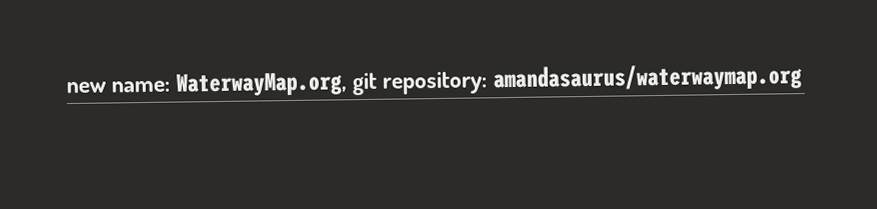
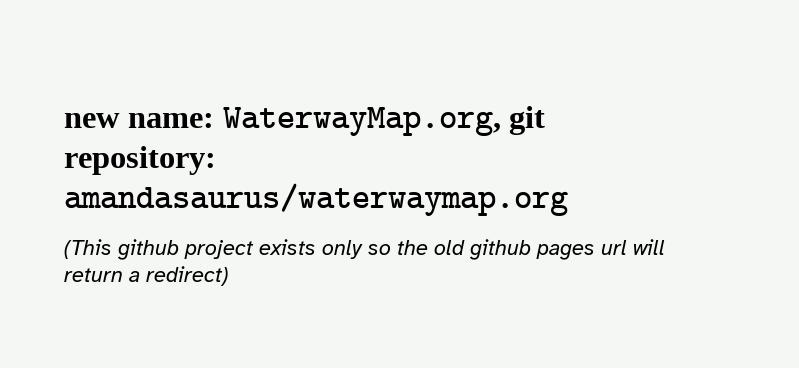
(802, 78) none -> [64,239,665,260] [64,266,229,286] // (This github project exists only so the old github pages url will return a redirect)

